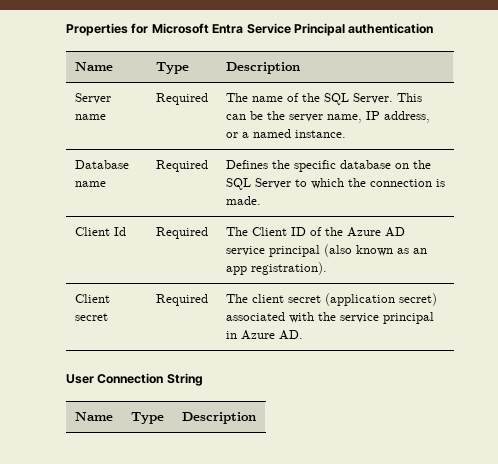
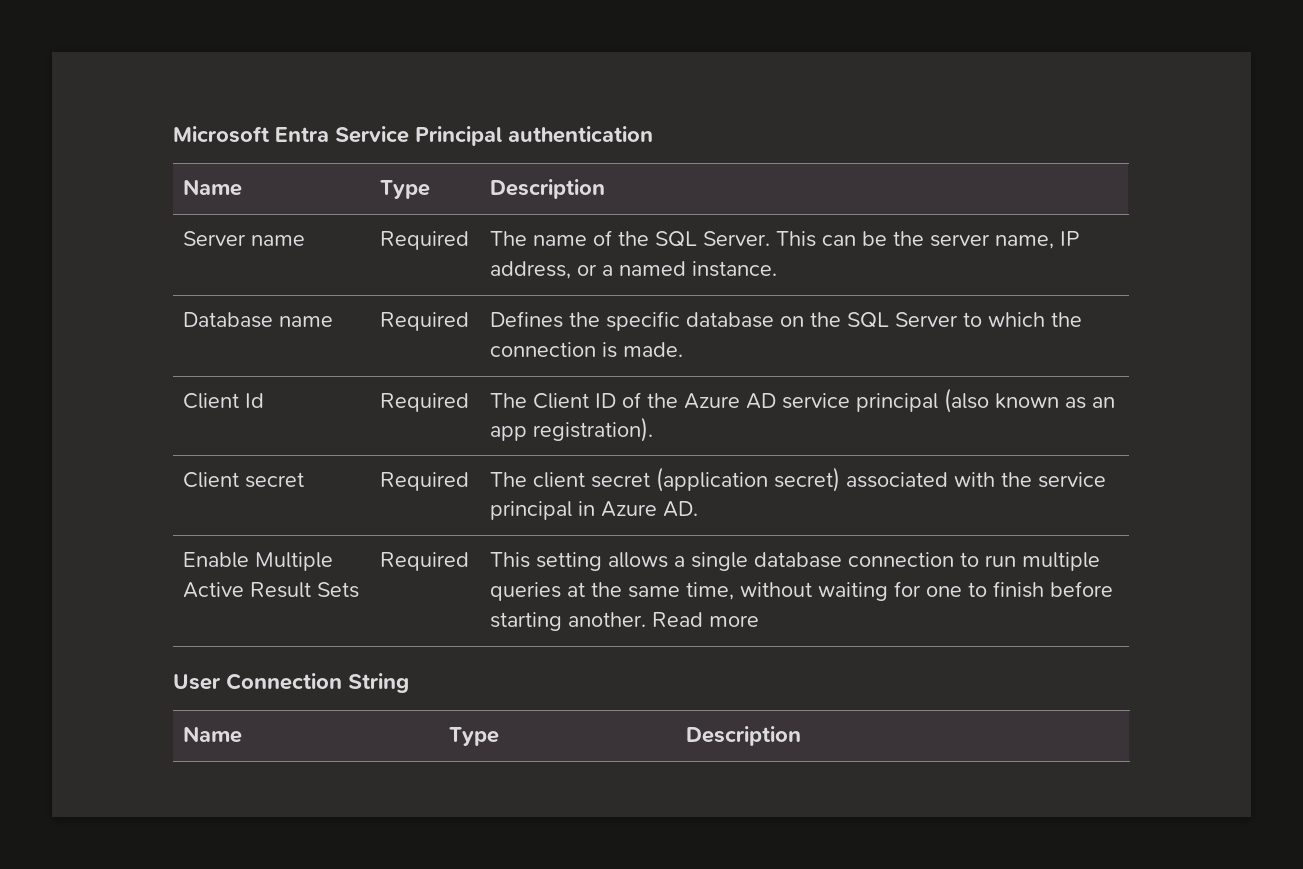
[66,23,149,36] Properties for -> (173, 134) none
(303, 335) none -> [183,552,334,571] [183,582,360,598] [380,552,470,571] [490,552,1101,571] [490,581,1114,601] [490,612,760,631] // Enable Multiple Active Result Sets | Required | This setting allows a single database connection to run multiple queries at the same time, without waiting for one to finish before starting another. Read more

